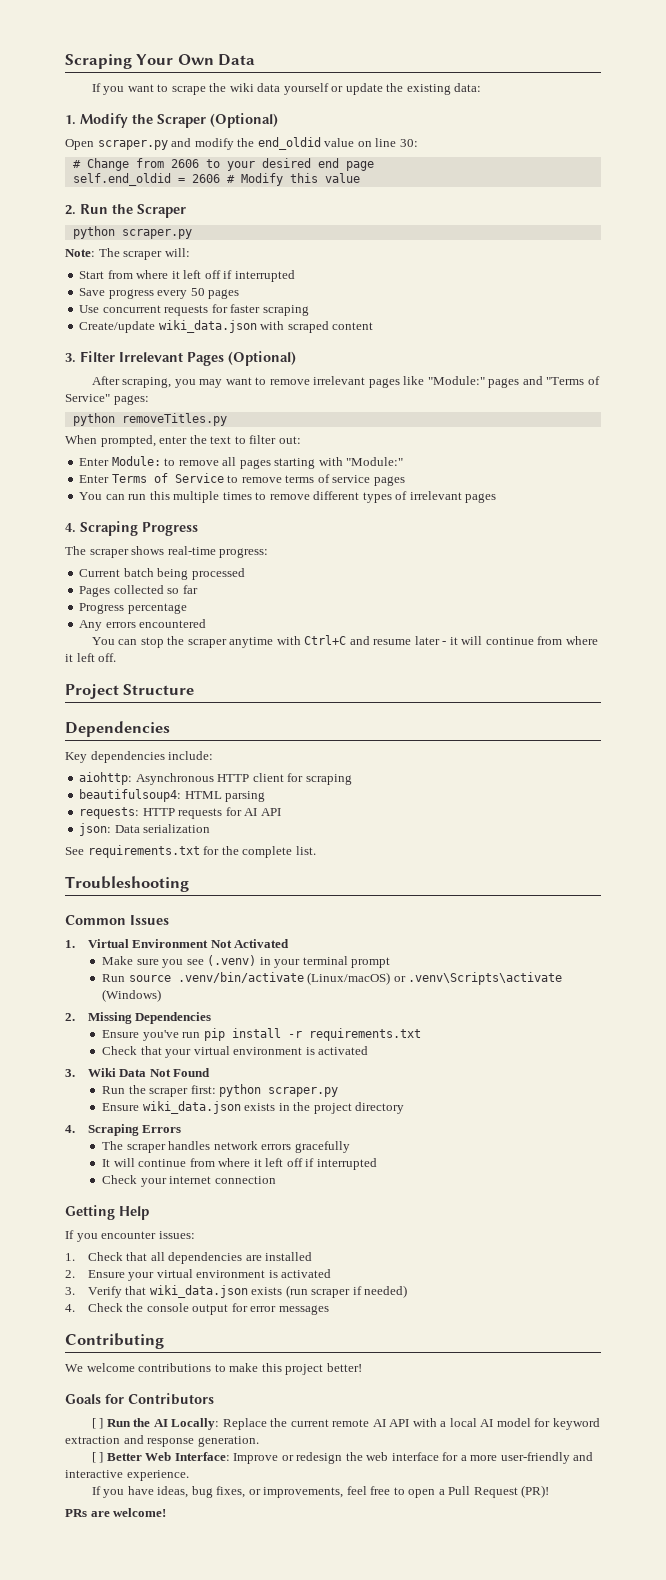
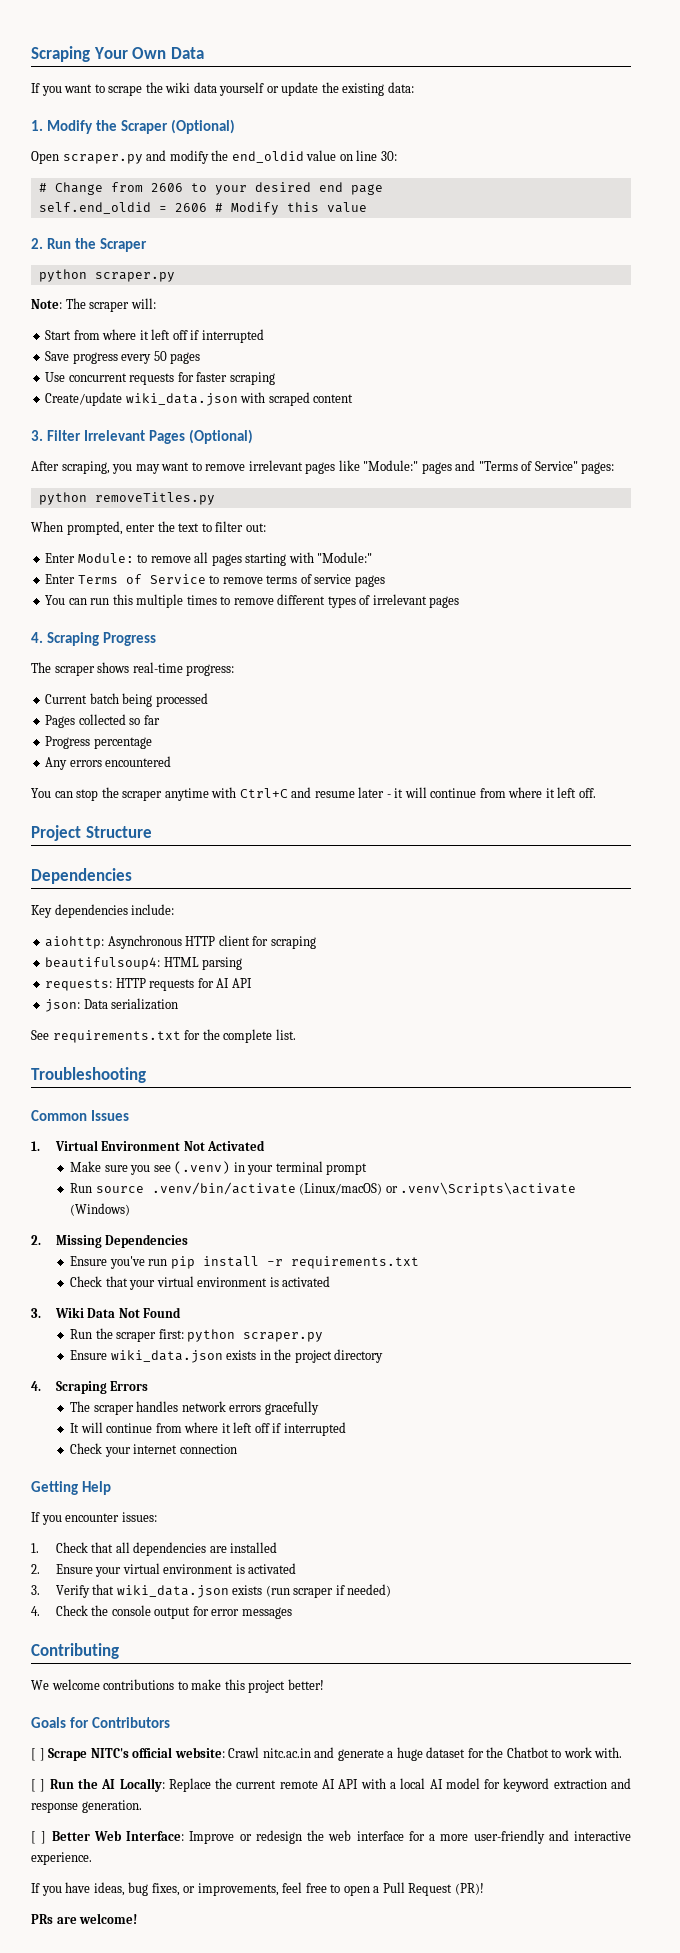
(214, 1399) none -> [31,1747,623,1761] // [ ] Scrape NITC's official website: Crawl nitc.ac.in and generate a huge dataset for the Chatbot to work with.

